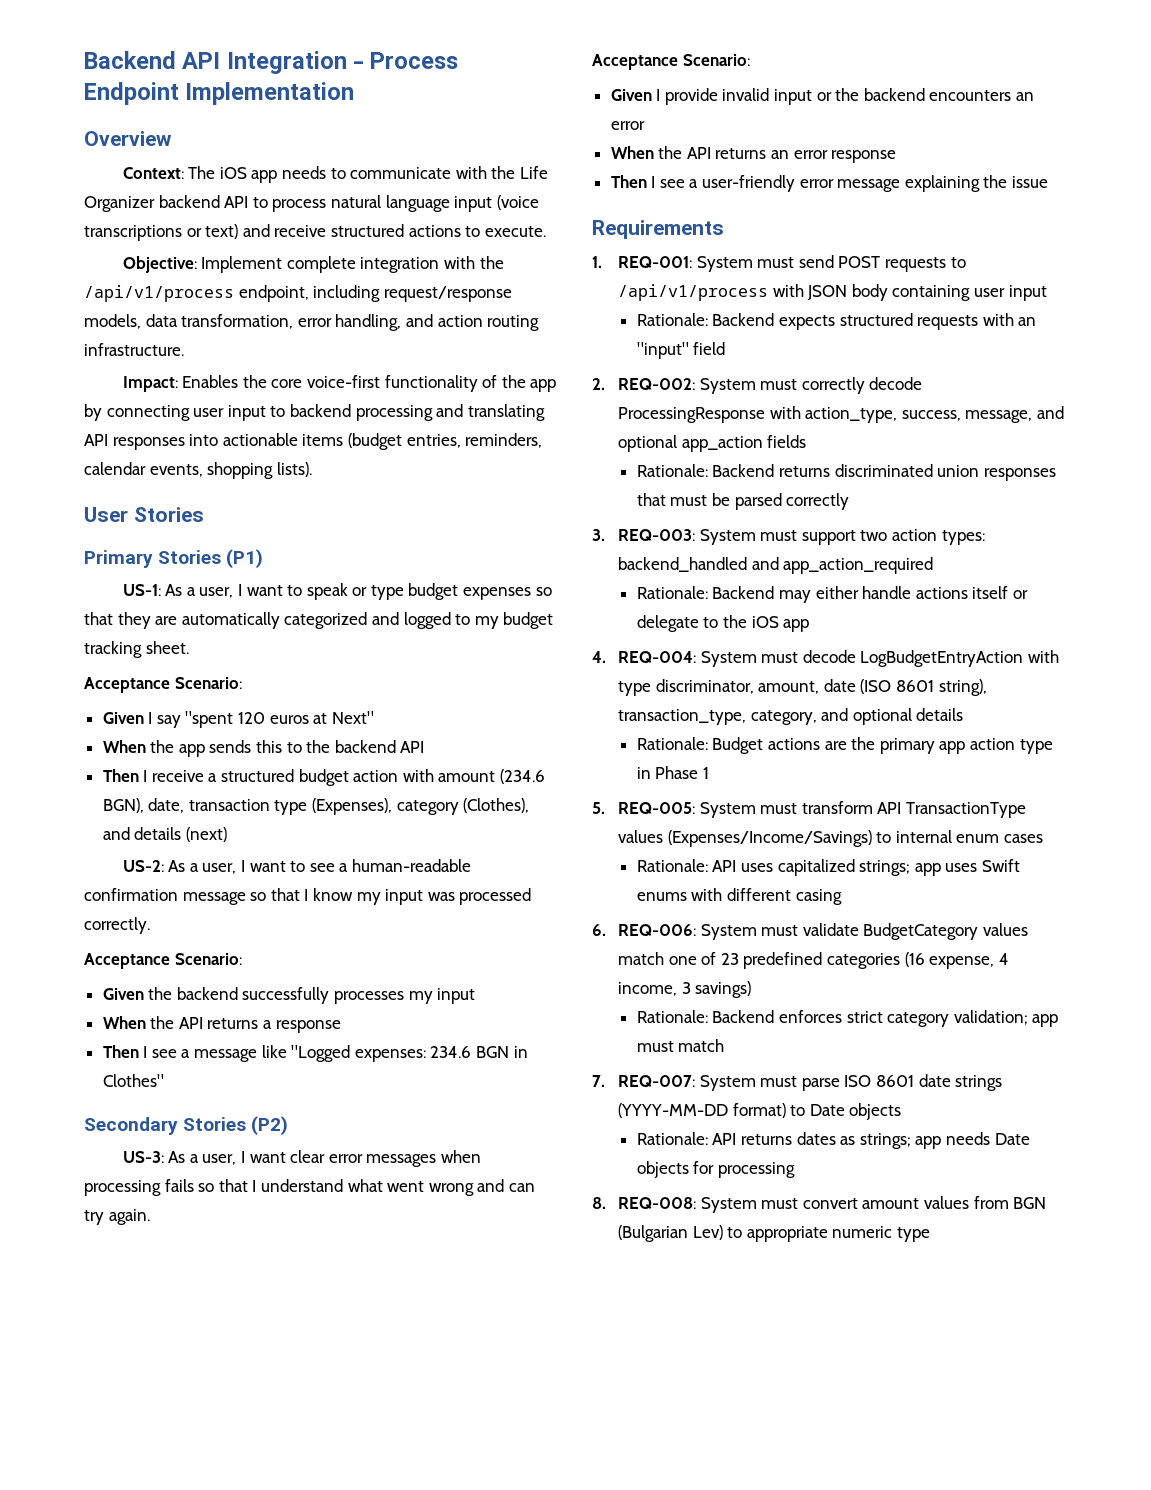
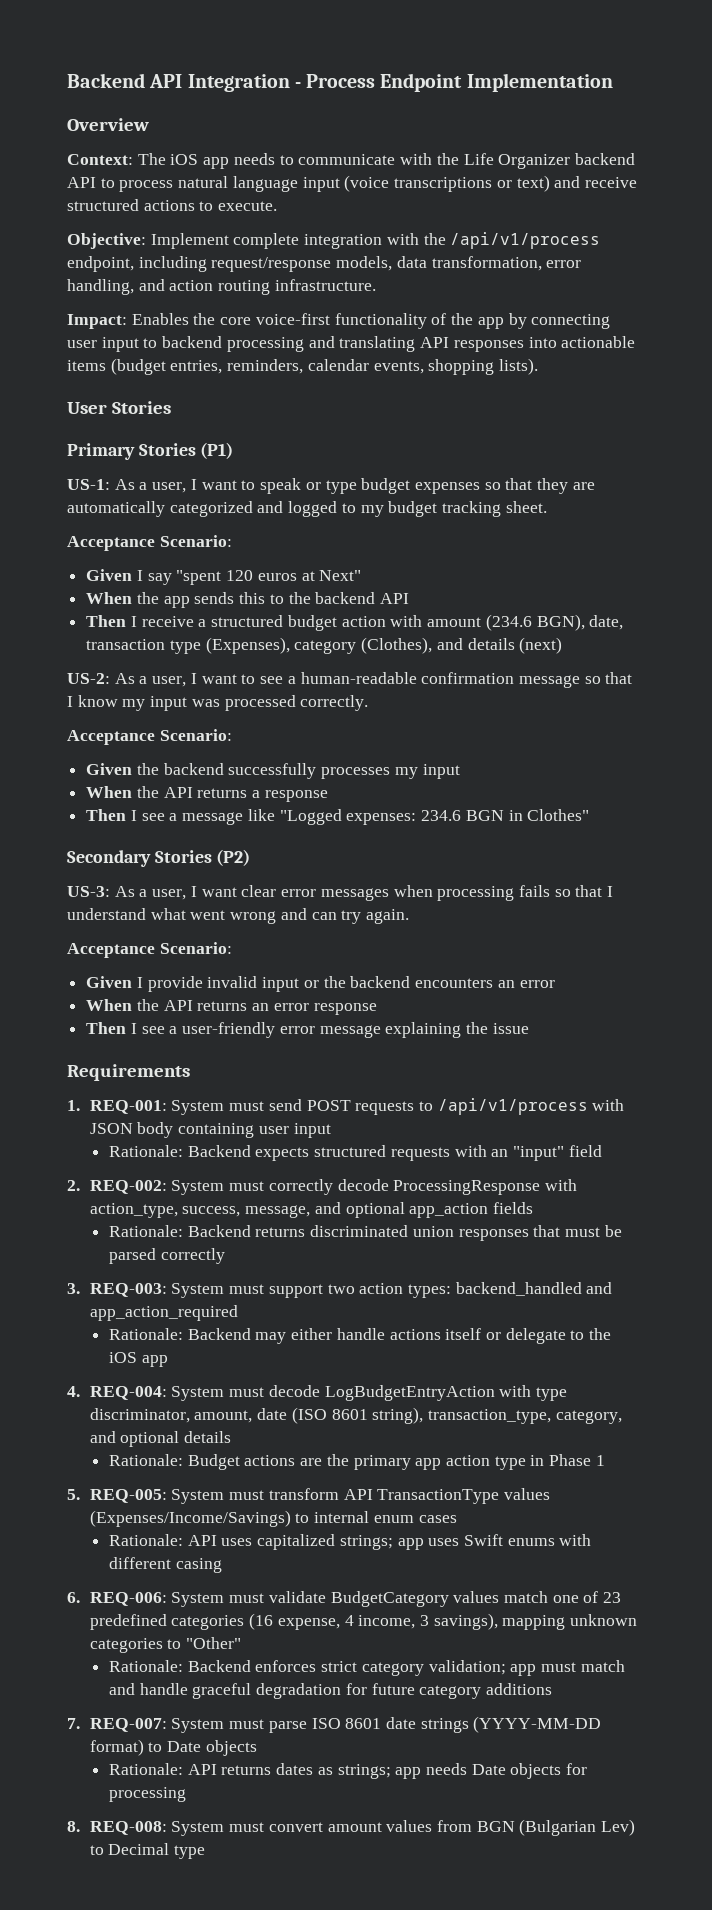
[695,981,752,998] savings) -> [433,1613,638,1630] [89,1637,242,1653] savings), mapping unknown categories to "Other"
(725, 1045) none -> [108,1683,552,1699] and handle graceful degradation for future category additions
[746,1226,893,1242] appropriate numeric -> [108,1843,170,1855] Decimal

